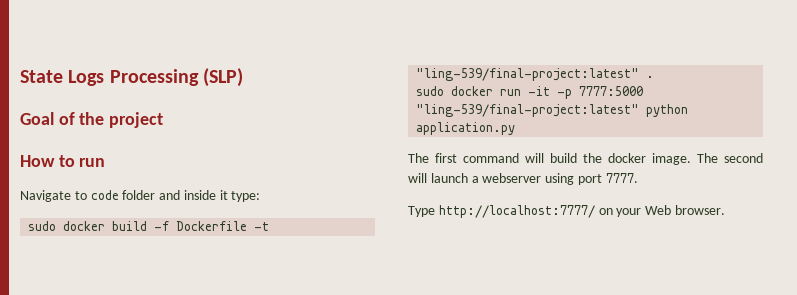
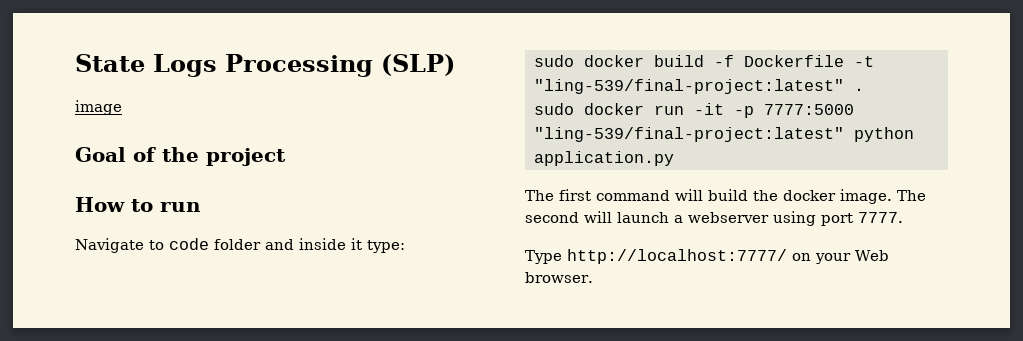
(243, 77) none -> [75,100,122,115] // image

